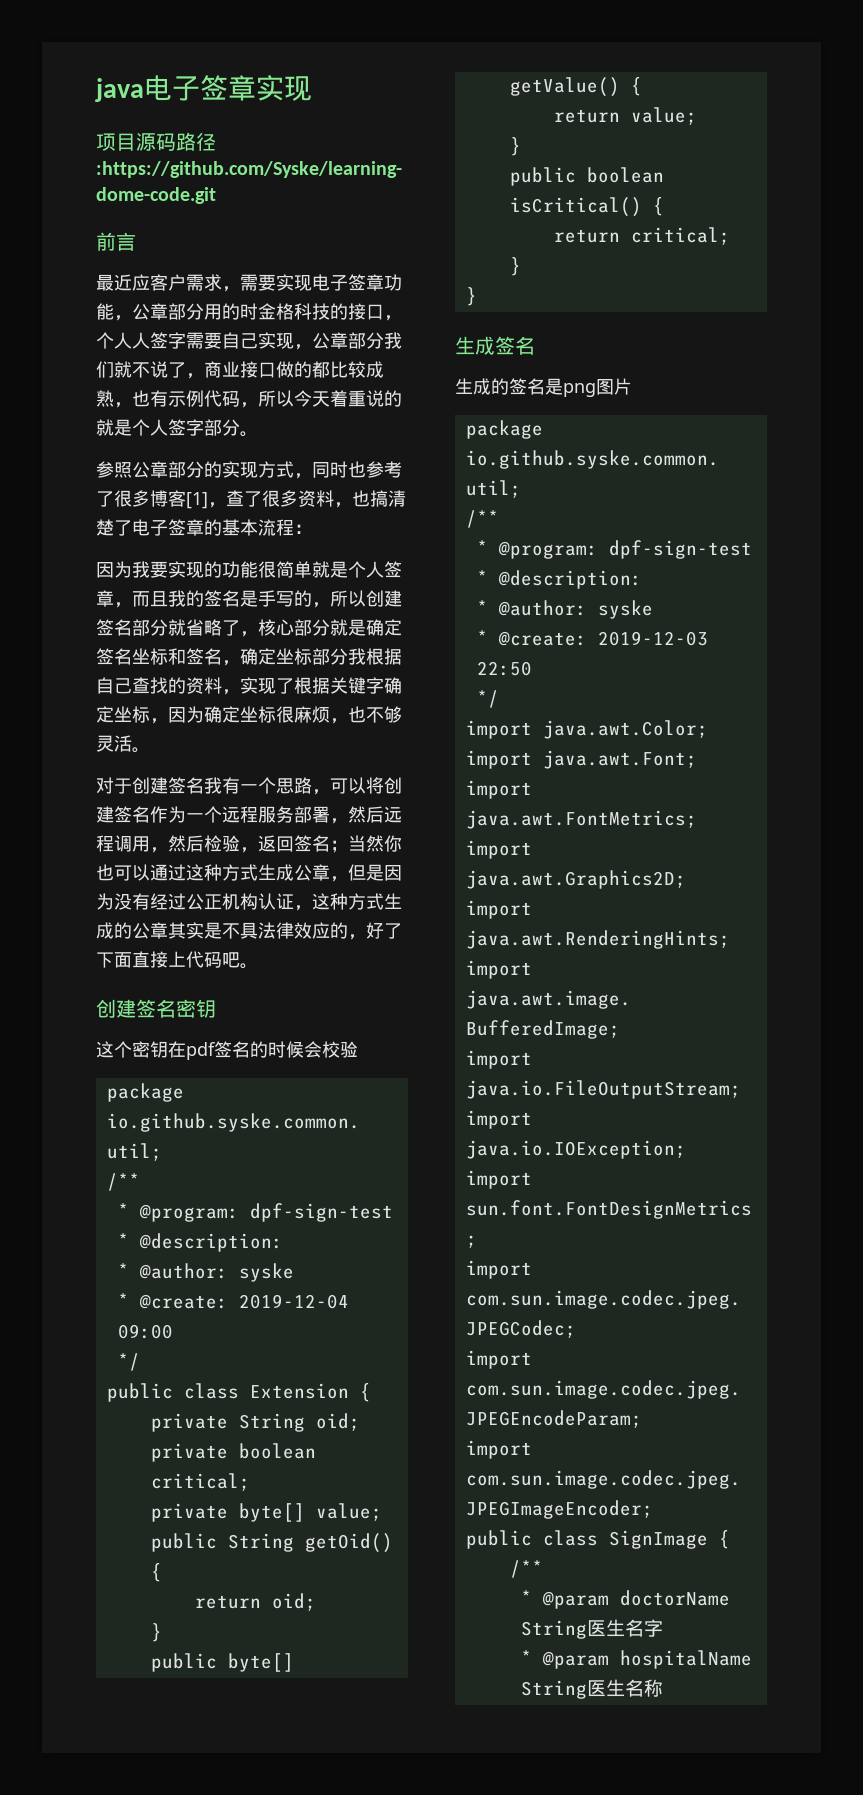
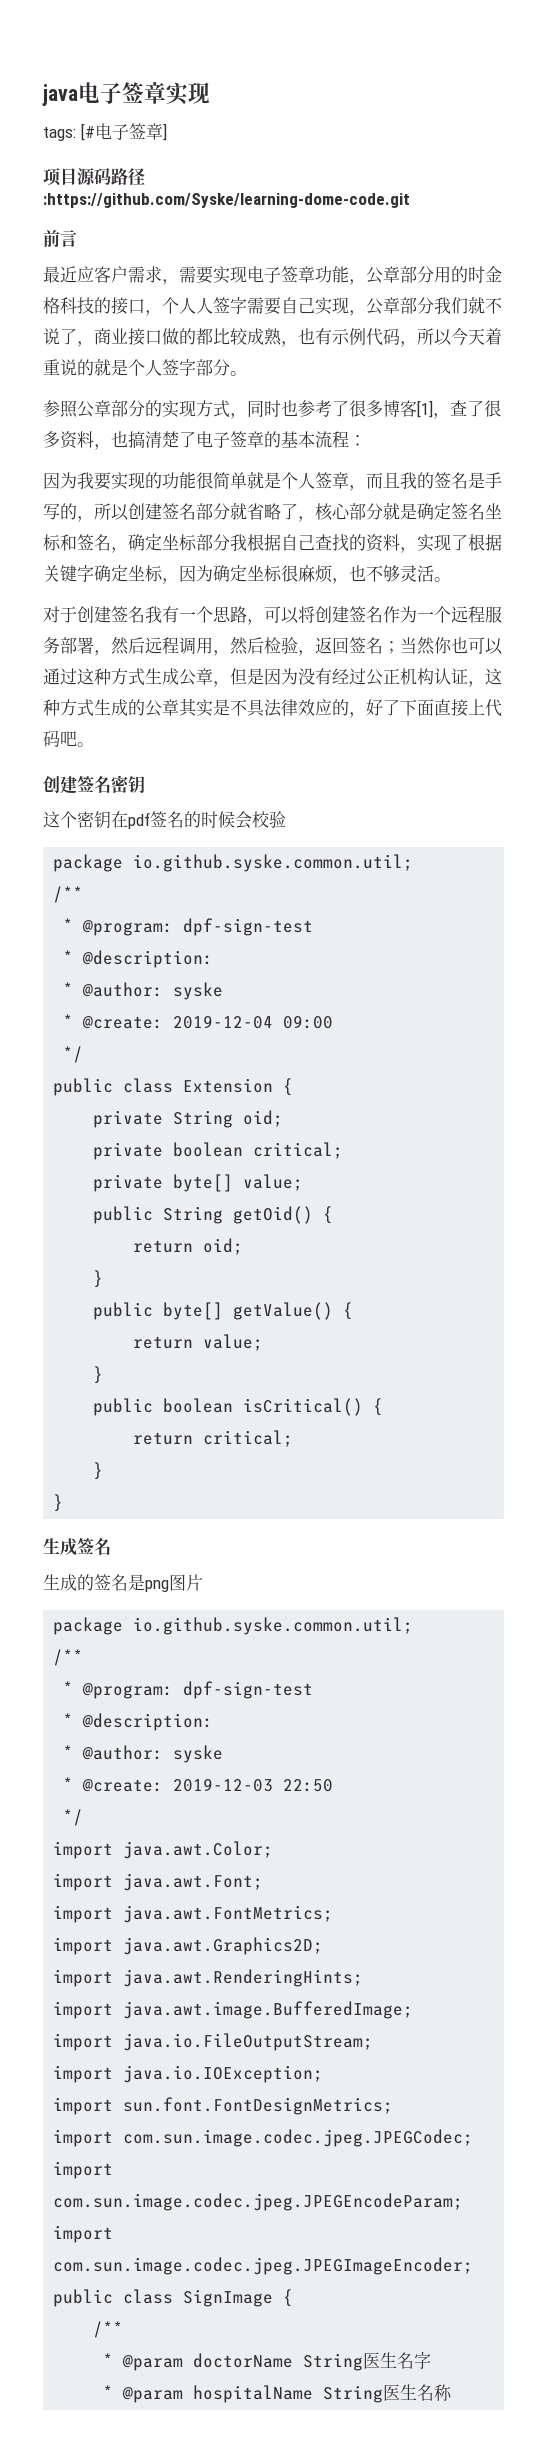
(312, 88) none -> [43,123,167,141] // tags: [#电子签章]

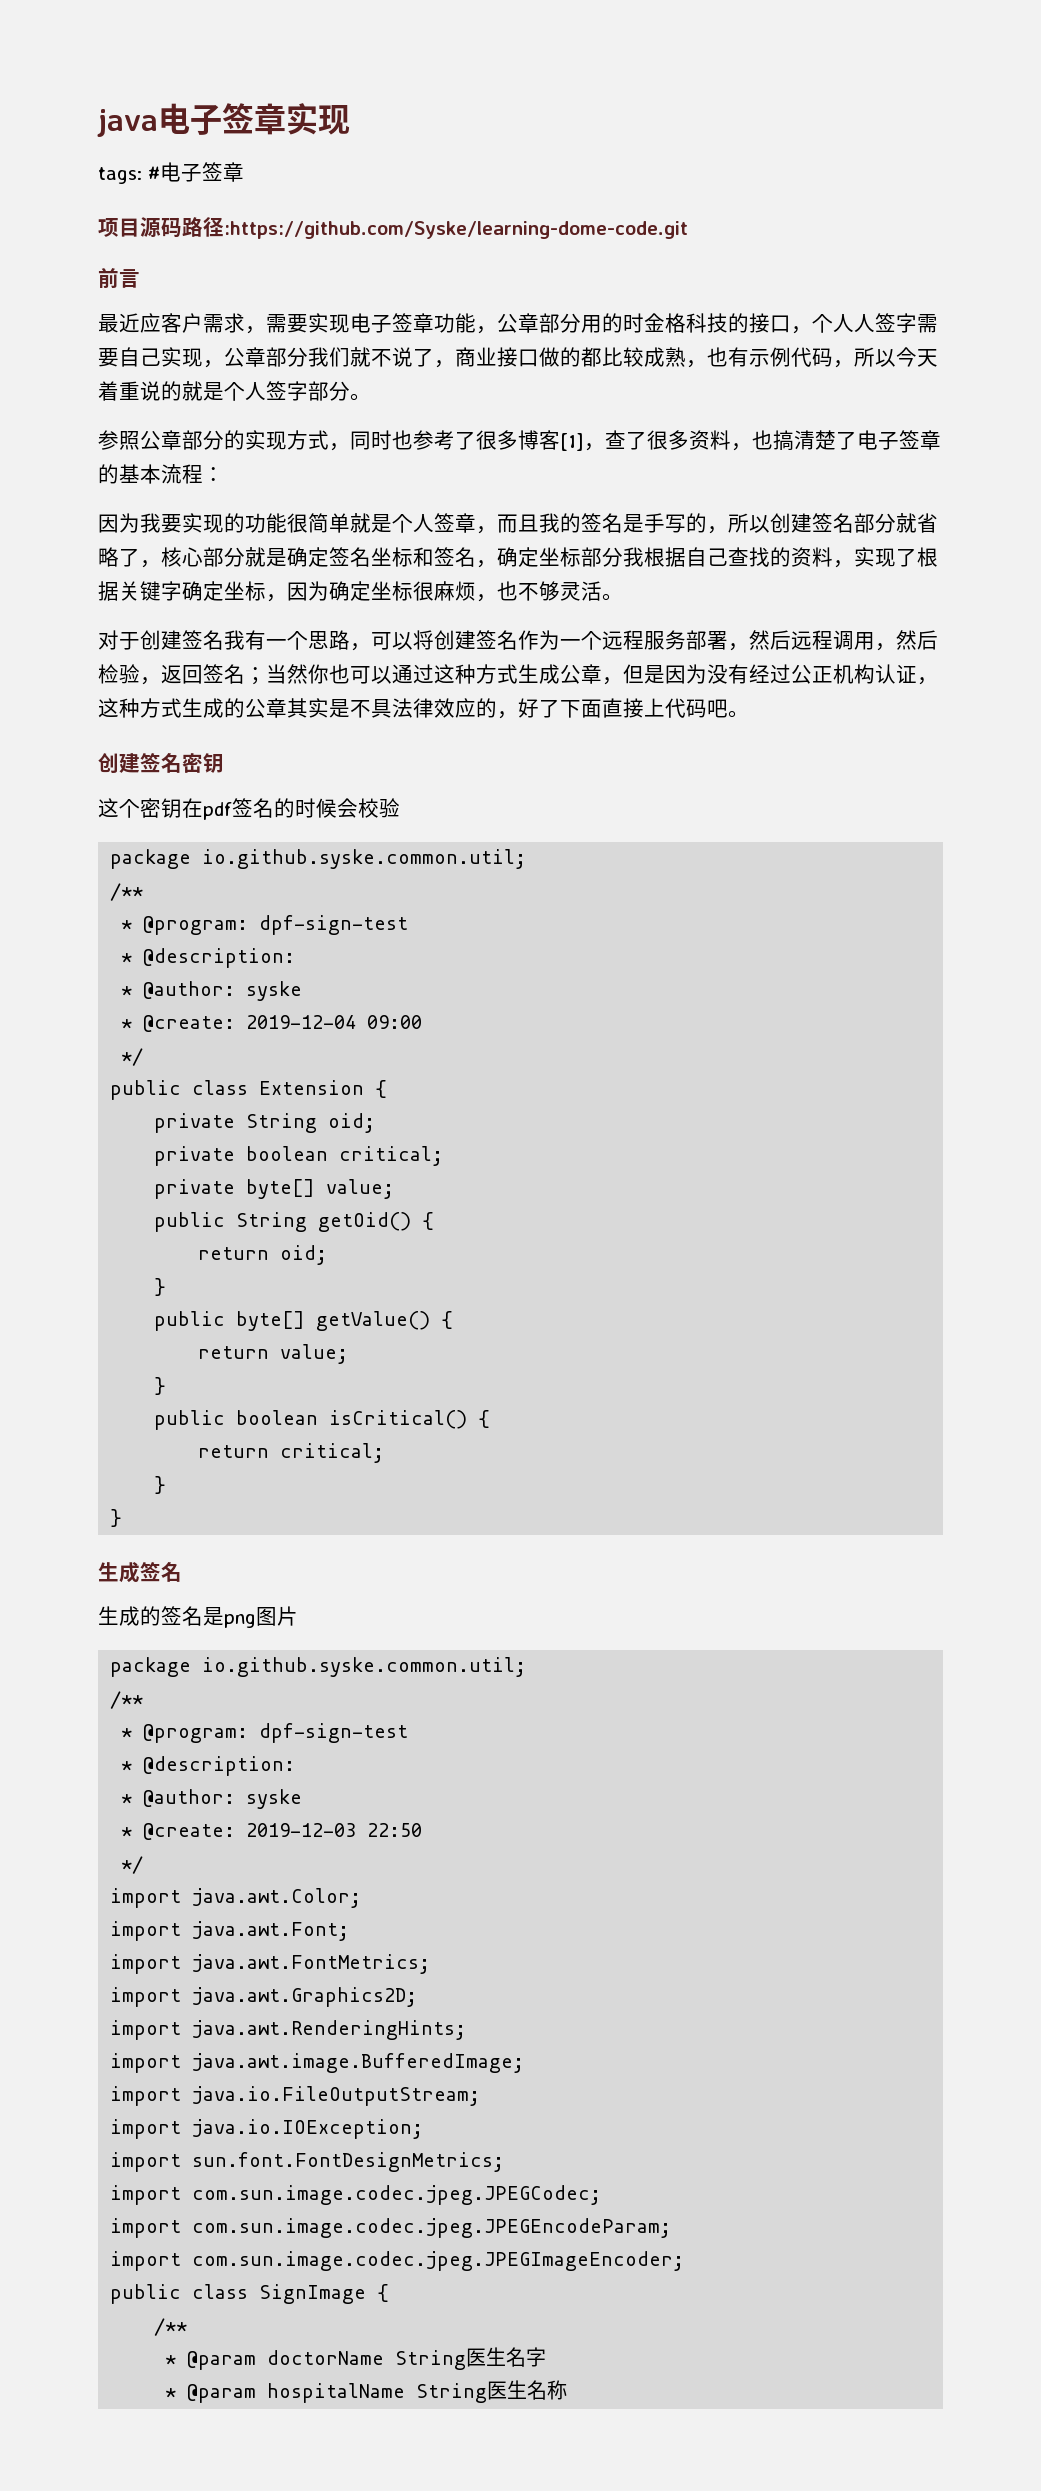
[80,123,167,141] [#电子签章] -> [148,162,244,182] #电子签章

